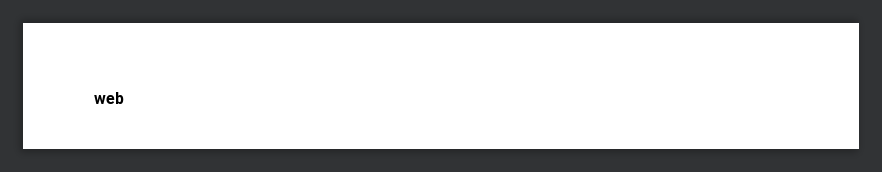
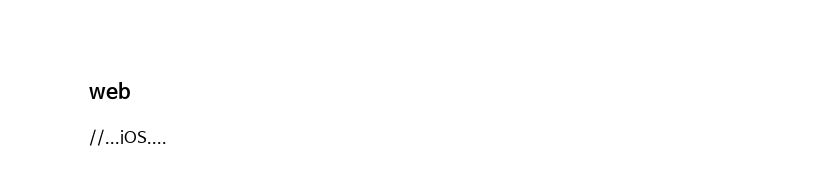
(124, 98) none -> [89,129,167,146] // //...iOS....

